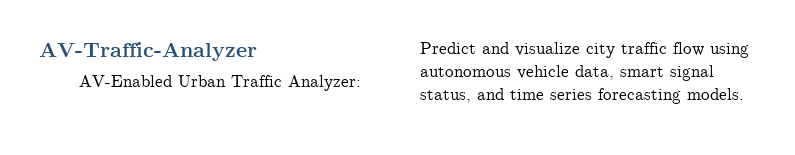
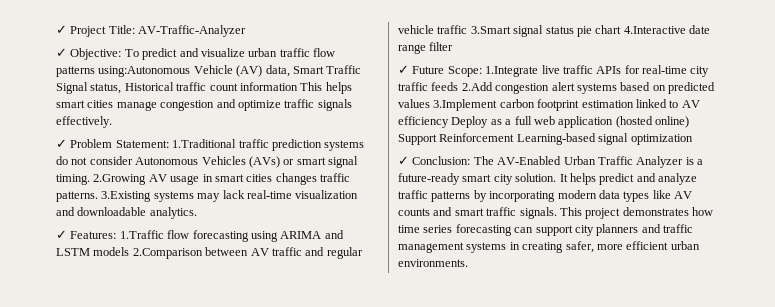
[39,42,257,61] [78,75,361,91] [420,42,749,58] [420,65,714,81] [420,88,744,104] AV-Traffic-Analyzer // AV-Enabled Urban Traffic Analyzer: Predict and visualize city traffic flow using autonomous vehicle data, smart signal status, and time series forecasting models. -> [56,25,247,37] [56,48,335,60] [56,65,362,77] [56,82,352,94] [56,99,352,111] [56,116,112,128] [56,139,365,151] [56,156,358,168] [56,173,350,185] [56,190,359,202] [56,207,197,219] [56,230,344,242] [56,247,363,259] [398,25,710,37] [398,42,454,54] [398,65,710,77] [398,82,715,94] [398,99,700,111] [398,116,689,128] [398,133,693,145] [398,156,703,168] [398,173,697,185] [398,190,692,202] [398,207,713,219] [398,224,693,236] [398,241,700,253] [398,259,468,267] ✓ Project Title: AV-Traffic-Analyzer // ✓ Objective: To predict and visualize urban traffic flow patterns using:Autonomous Vehicle (AV) data, Smart Traffic Signal status, Historical traffic count information This helps smart cities manage congestion and optimize traffic signals effectively. // ✓ Problem Statement: 1.Traditional traffic prediction systems do not consider Autonomous Vehicles (AVs) or smart signal timing. 2.Growing AV usage in smart cities changes traffic patterns. 3.Existing systems may lack real-time visualization and downloadable analytics. // ✓ Features: 1.Traffic flow forecasting using ARIMA and LSTM models 2.Comparison between AV traffic and regular vehicle traffic 3.Smart signal status pie chart 4.Interactive date range filter // ✓ Future Scope: 1.Integrate live traffic APIs for real-time city traffic feeds 2.Add congestion alert systems based on predicted values 3.Implement carbon footprint estimation linked to AV efficiency Deploy as a full web application (hosted online) Support Reinforcement Learning-based signal optimization // ✓ Conclusion: The AV-Enabled Urban Traffic Analyzer is a future-ready smart city solution. It helps predict and analyze traffic patterns by incorporating modern data types like AV counts and smart traffic signals. This project demonstrates how time series forecasting can support city planners and traffic management systems in creating safer, more efficient urban environments.

